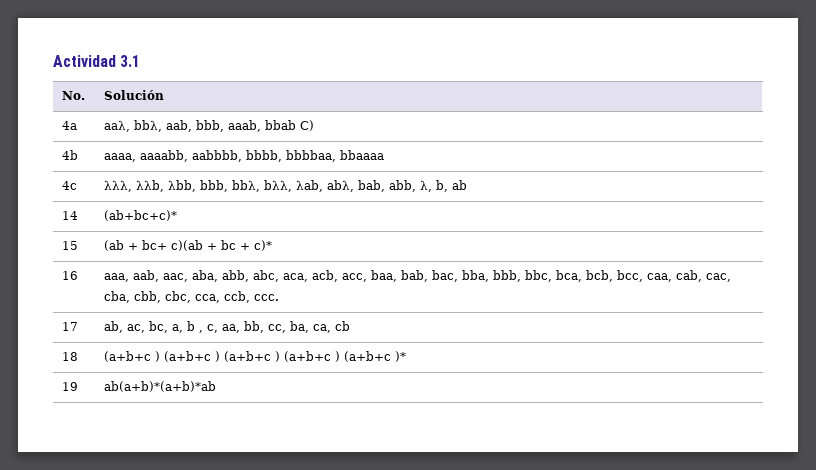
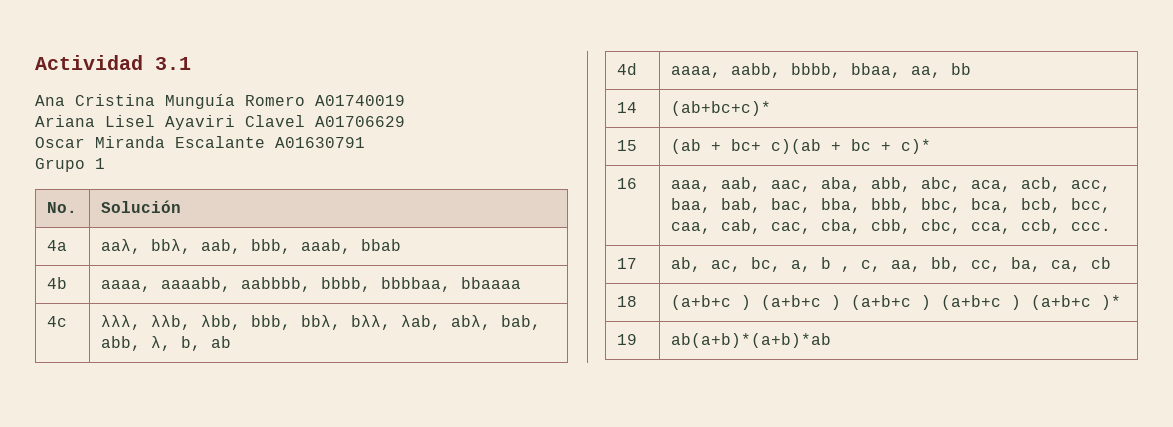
(141, 61) none -> [35,94,405,109] [35,115,405,130] [35,136,365,148] [35,158,105,172] // Ana Cristina Munguía Romero A01740019 // Ariana Lisel Ayaviri Clavel A01706629 // Oscar Miranda Escalante A01630791 // Grupo 1
[300,120,315,131] C) -> (401, 245) none
(468, 185) none -> [616,63,637,75] [670,63,971,78] // 4d | aaaa, aabb, bbbb, bbaa, aa, bb

